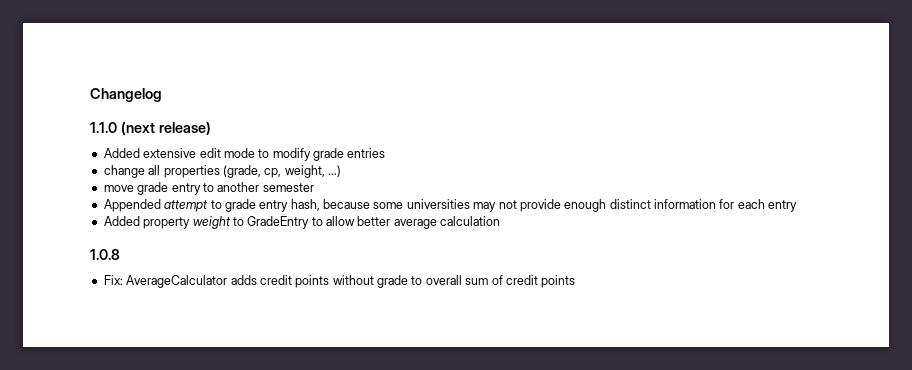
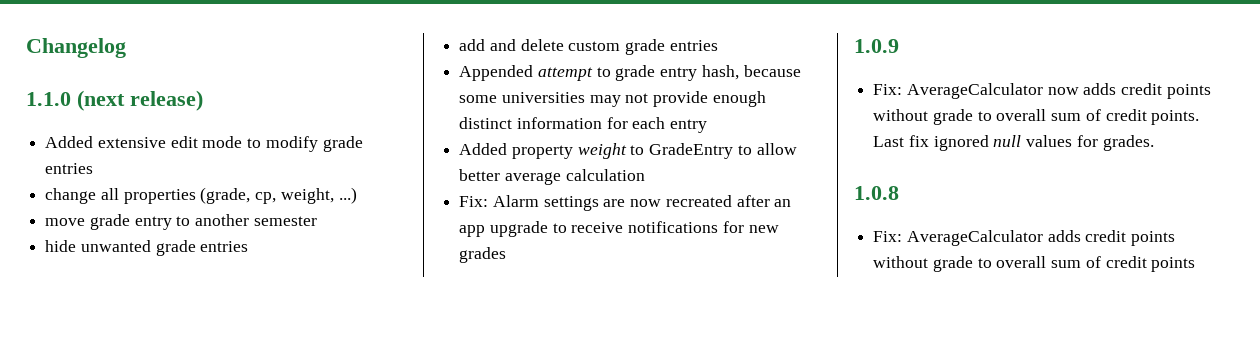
(314, 187) none -> [45,240,249,256] [459,39,718,55] // hide unwanted grade entries // add and delete custom grade entries
(501, 221) none -> [459,195,792,211] [459,221,779,237] [459,247,507,263] [854,39,899,53] [873,83,1211,99] [873,109,1200,125] [873,135,1154,151] // Fix: Alarm settings are now recreated after an app upgrade to receive notifications for new grades // 1.0.9 // Fix: AverageCalculator now adds credit points without grade to overall sum of credit points. Last fix ignored null values for grades.

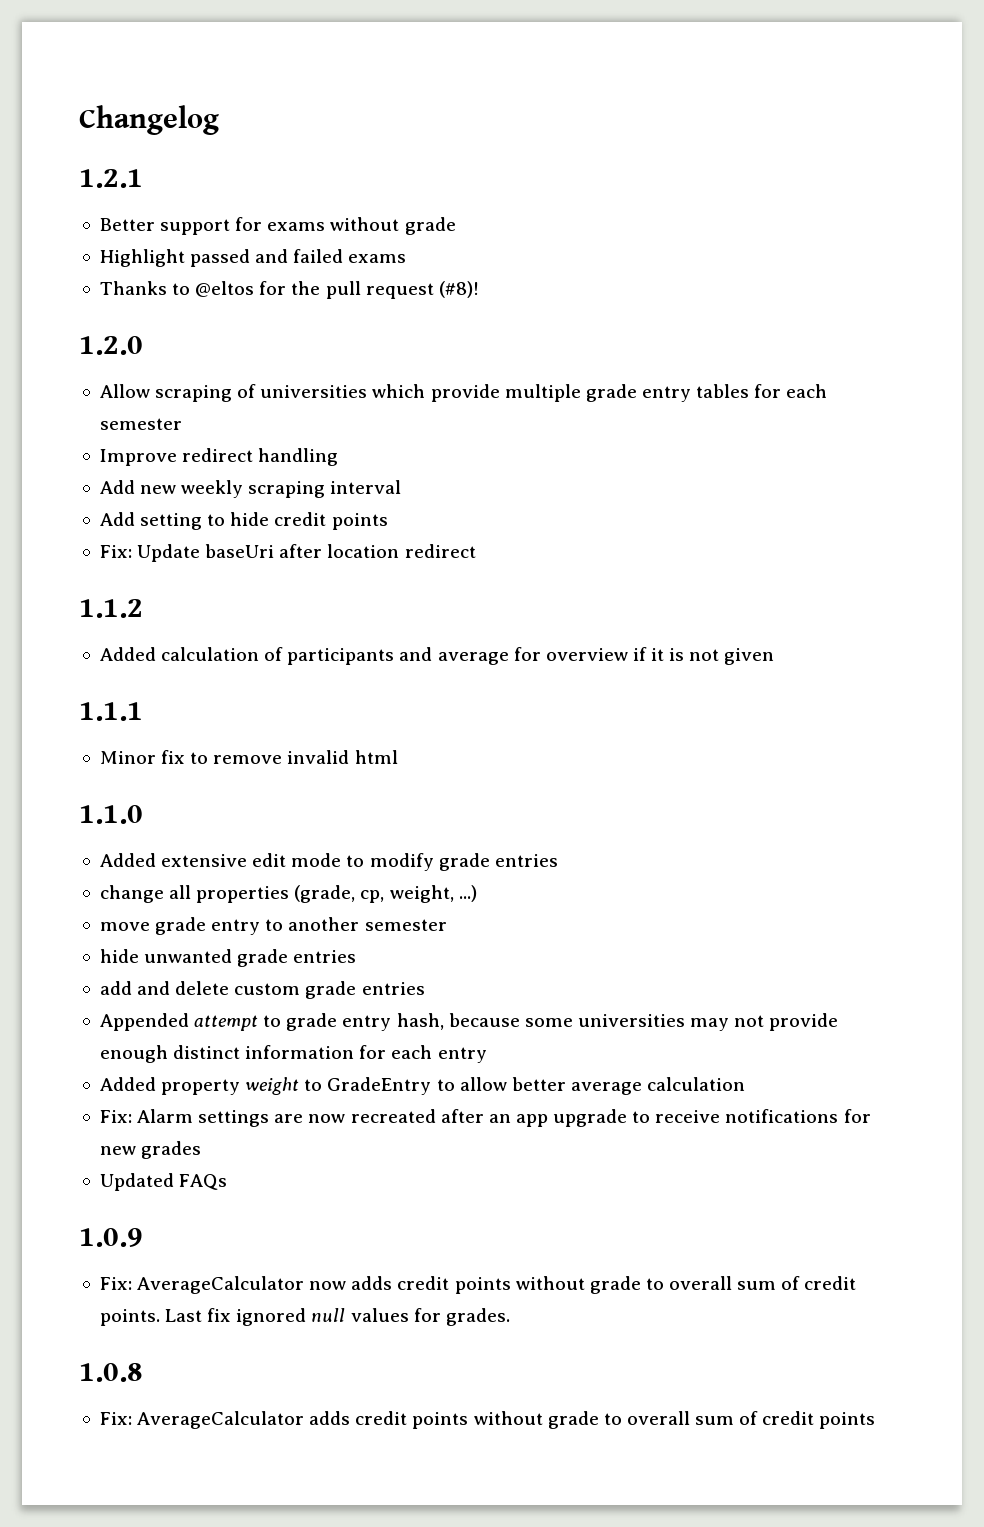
(126, 48) none -> [79,169,143,188] [99,217,456,235] [99,249,407,267] [99,281,479,299] [79,336,143,355] [99,384,828,402] [99,418,182,430] [99,448,339,466] [99,480,402,498] [99,512,388,530] [99,544,476,562] [79,599,143,618] [99,647,775,665] [79,702,143,721] [99,750,398,764] // 1.2.1 // Better support for exams without grade // Highlight passed and failed exams // Thanks to @eltos for the pull request (#8)! // 1.2.0 // Allow scraping of universities which provide multiple grade entry tables for each semester // Improve redirect handling // Add new weekly scraping interval // Add setting to hide credit points // Fix: Update baseUri after location redirect // 1.1.2 // Added calculation of participants and average for overview if it is not given // 1.1.1 // Minor fix to remove invalid html
[77,90,203,111] (next release) -> (143, 814) none
(507, 255) none -> [99,1173,228,1191] // Updated FAQs

